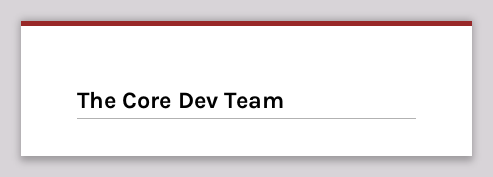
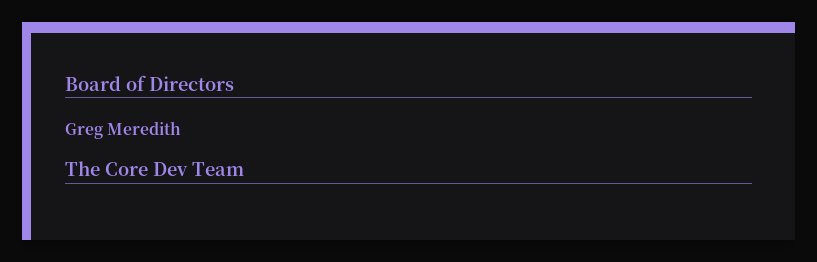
(77, 100) none -> [65,75,234,91] [65,121,182,139] Board of Directors // Greg Meredith //

